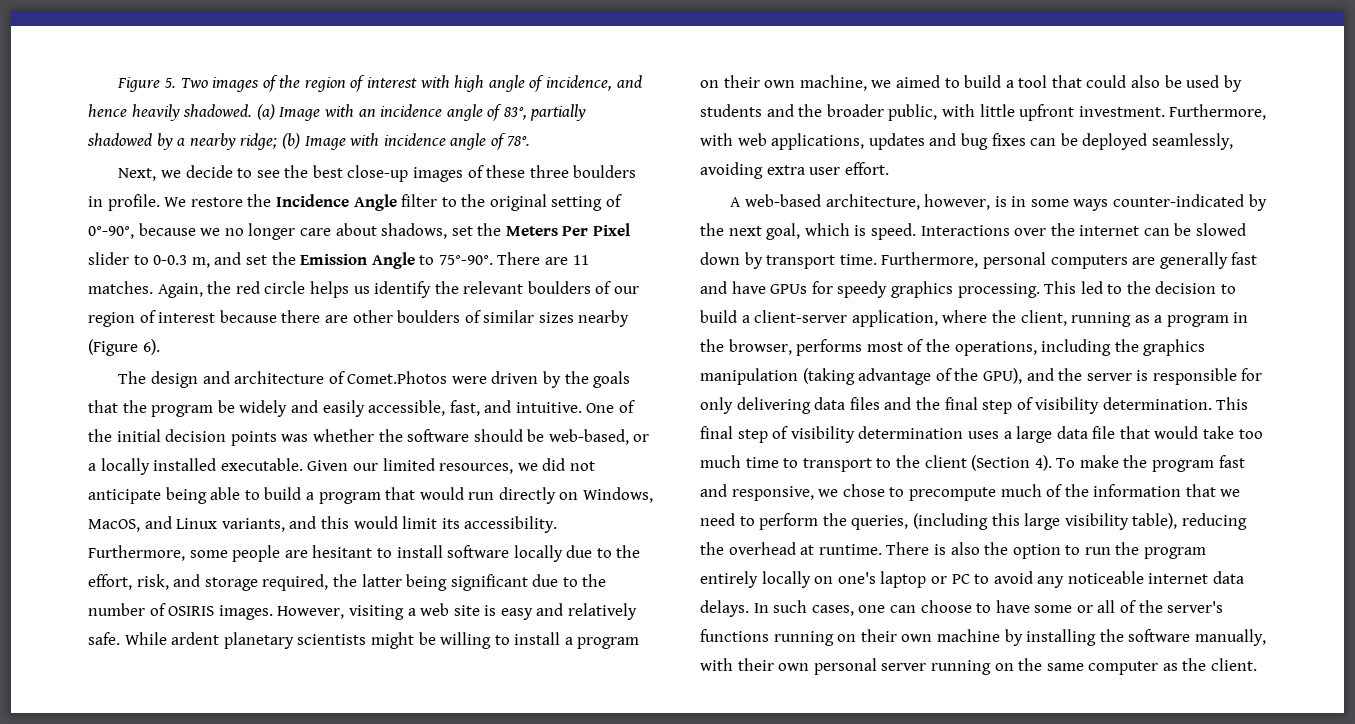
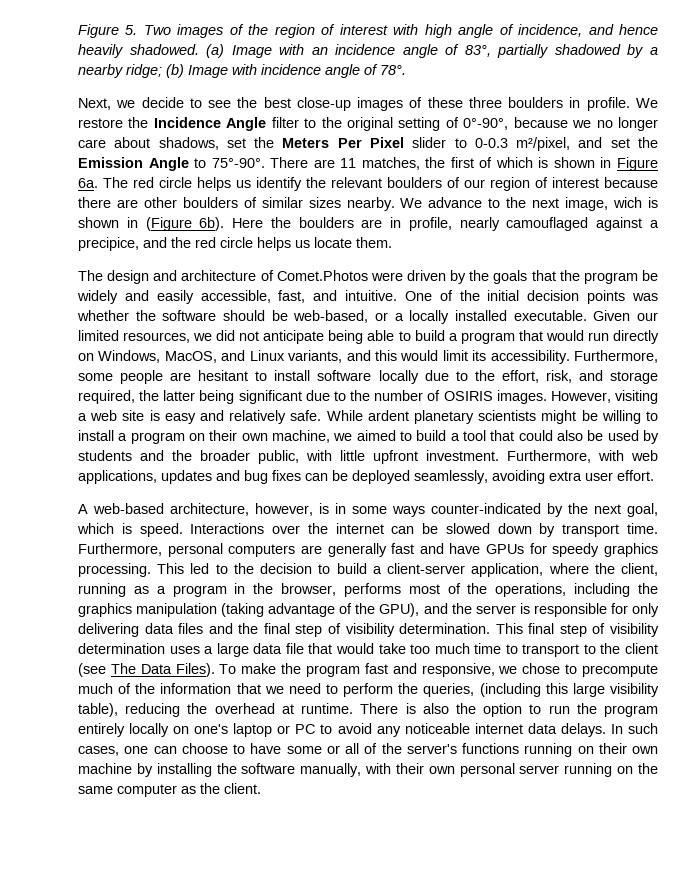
[191,257,210,268] m, -> [516,137,571,151] m²/pixel,
[88,281,232,298] matches. Again, the -> [361,157,659,171] [78,177,128,188] matches, the first of which is shown in Figure 6a. The
[578,310,630,327] [88,339,160,356] nearby (Figure 6). -> [346,197,658,211] [78,217,659,231] [78,237,392,251] nearby. We advance to the next image, wich is shown in (Figure 6b). Here the boulders are in profile, nearly camouflaged against a precipice, and the red circle helps us locate them.
[971,455,1052,471] (Section 4). -> [78,663,215,677] (see The Data Files).

